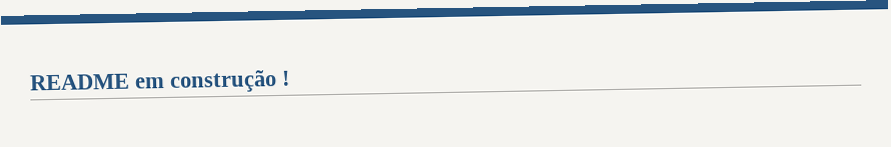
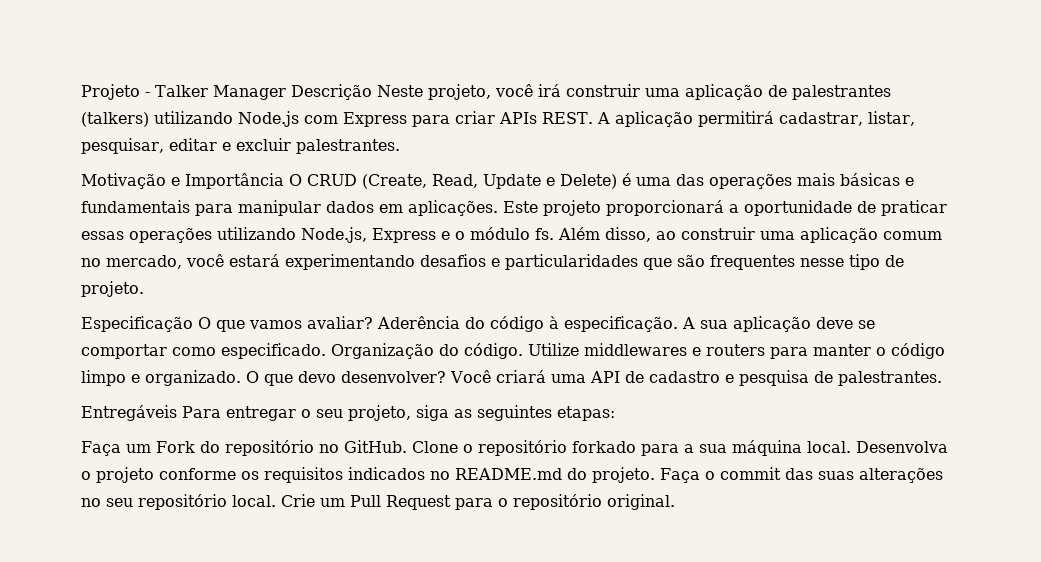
[29,70,292,94] README em construção ! -> [81,84,891,100] [81,111,915,127] [81,138,400,154] [81,173,914,189] [81,200,947,216] [81,227,942,243] [81,254,904,270] [81,281,144,297] [81,316,875,332] [81,343,945,359] [81,370,942,386] [81,405,615,421] [81,440,948,456] [81,467,943,483] [81,494,675,510] Projeto - Talker Manager Descrição Neste projeto, você irá construir uma aplicação de palestrantes (talkers) utilizando Node.js com Express para criar APIs REST. A aplicação permitirá cadastrar, listar, pesquisar, editar e excluir palestrantes. // Motivação e Importância O CRUD (Create, Read, Update e Delete) é uma das operações mais básicas e fundamentais para manipular dados em aplicações. Este projeto proporcionará a oportunidade de praticar essas operações utilizando Node.js, Express e o módulo fs. Além disso, ao construir uma aplicação comum no mercado, você estará experimentando desafios e particularidades que são frequentes nesse tipo de projeto. // Especificação O que vamos avaliar? Aderência do código à especificação. A sua aplicação deve se comportar como especificado. Organização do código. Utilize middlewares e routers para manter o código limpo e organizado. O que devo desenvolver? Você criará uma API de cadastro e pesquisa de palestrantes. // Entregáveis Para entregar o seu projeto, siga as seguintes etapas: // Faça um Fork do repositório no GitHub. Clone o repositório forkado para a sua máquina local. Desenvolva o projeto conforme os requisitos indicados no README.md do projeto. Faça o commit das suas alterações no seu repositório local. Crie um Pull Request para o repositório original.

